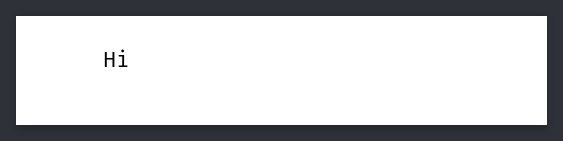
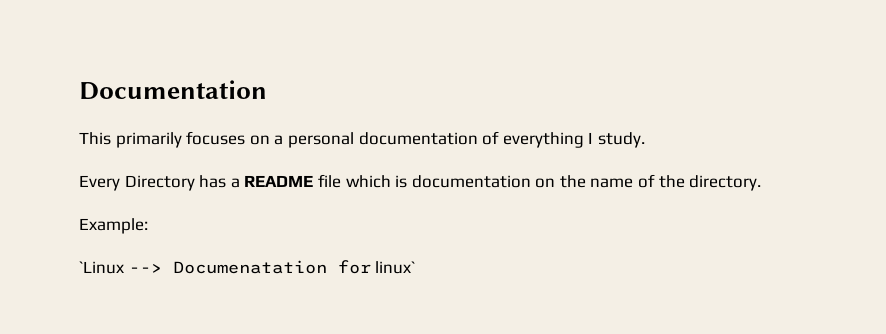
[103,49,129,67] Hi -> [79,80,267,100] [79,131,645,148] [79,174,762,191] [79,218,148,234] [79,260,416,274] Documentation // This primarily focuses on a personal documentation of everything I study. // Every Directory has a README file which is documentation on the name of the directory. // Example: // `Linux --> Documenatation for linux`

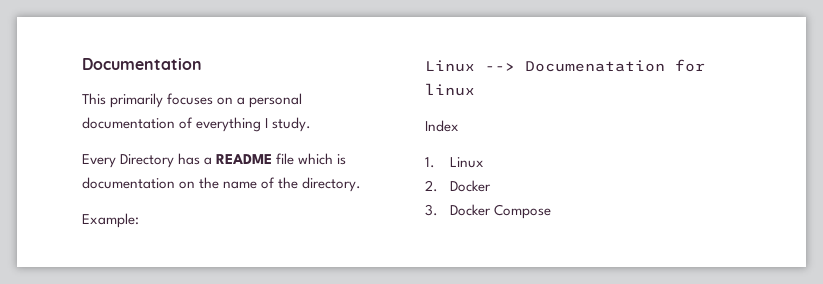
[79,261,124,274] `Linux -> [425,60,475,72] Linux
[375,261,416,274] linux` -> [425,83,475,96] [425,120,459,132] [425,157,484,168] [425,180,491,192] [425,204,552,219] linux // Index // 1. Linux // 2. Docker // 3. Docker Compose

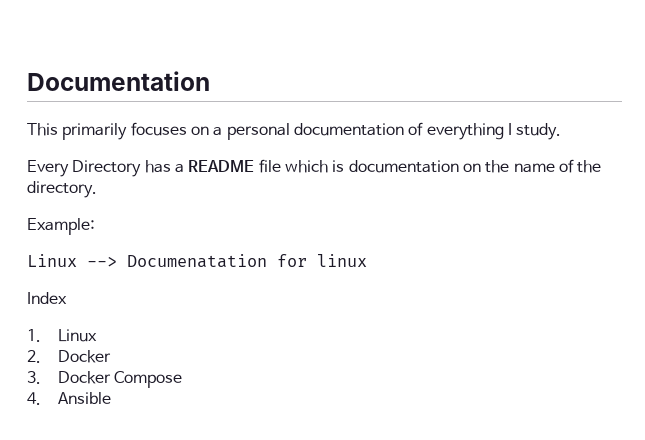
(552, 211) none -> [27,392,111,405] // 4. Ansible

